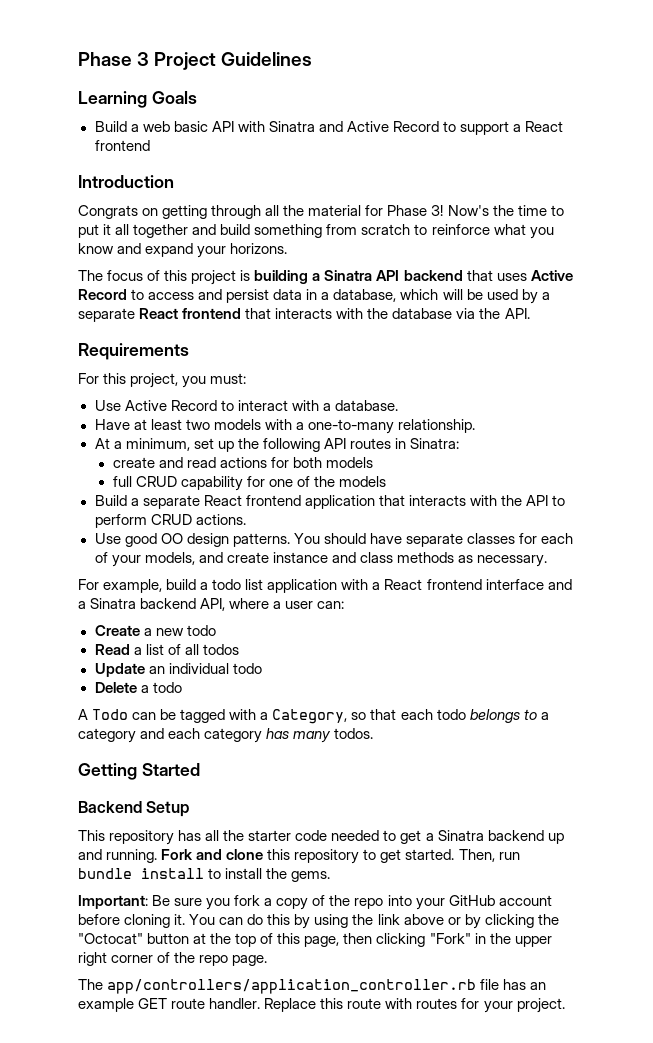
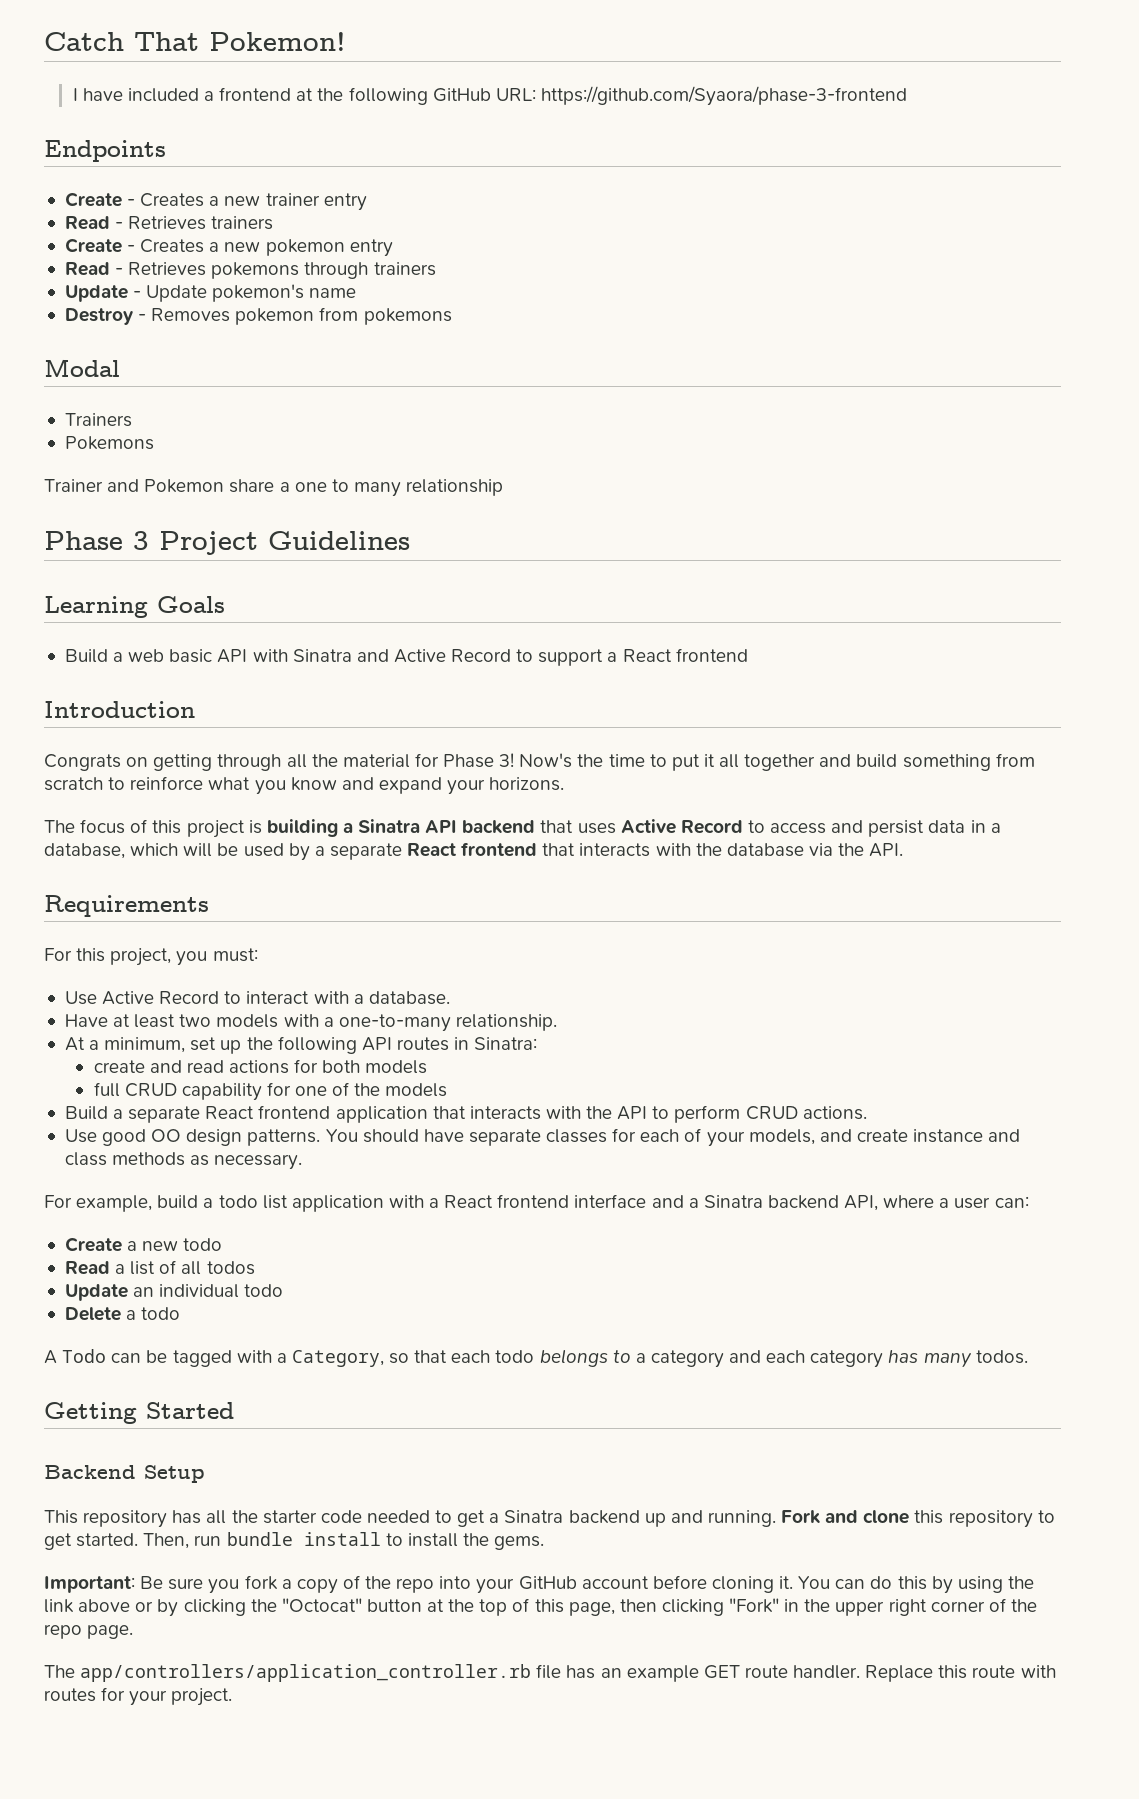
(78, 59) none -> [44,32,346,51] [72,86,907,106] [44,140,166,162] [64,192,367,211] [64,216,274,230] [64,238,393,257] [64,262,436,279] [64,284,357,302] [64,307,452,325] [44,359,120,377] [64,413,132,427] [64,436,154,450] [44,479,504,497] Catch That Pokemon! // I have included a frontend at the following GitHub URL: https://github.com/Syaora/phase-3-frontend // Endpoints // Create - Creates a new trainer entry // Read - Retrieves trainers // Create - Creates a new pokemon entry // Read - Retrieves pokemons through trainers // Update - Update pokemon's name // Destroy - Removes pokemon from pokemons // Modal // Trainers // Pokemons // Trainer and Pokemon share a one to many relationship //

